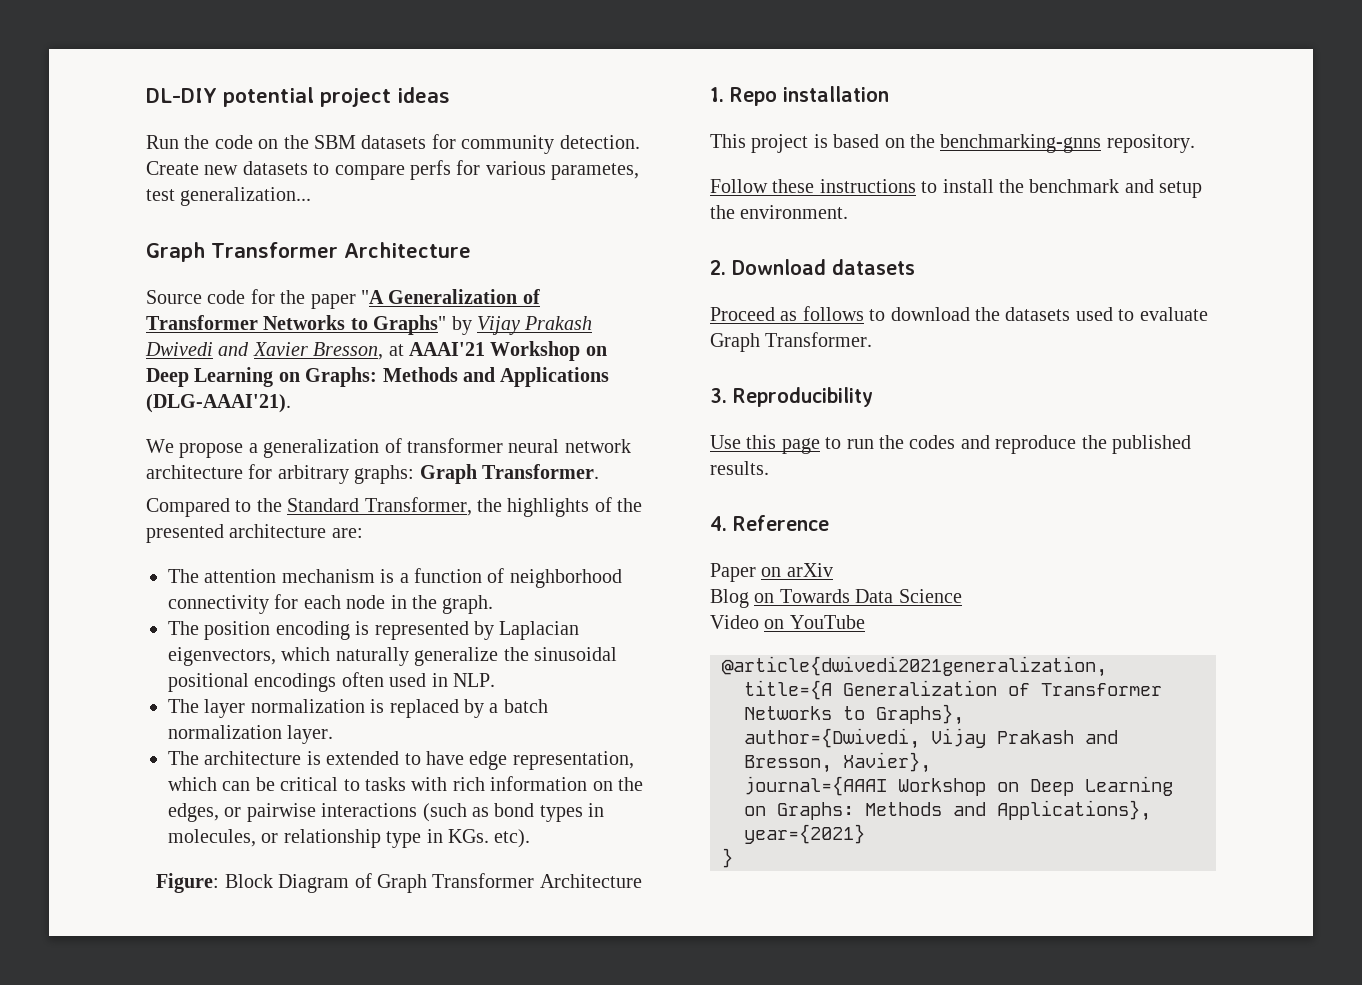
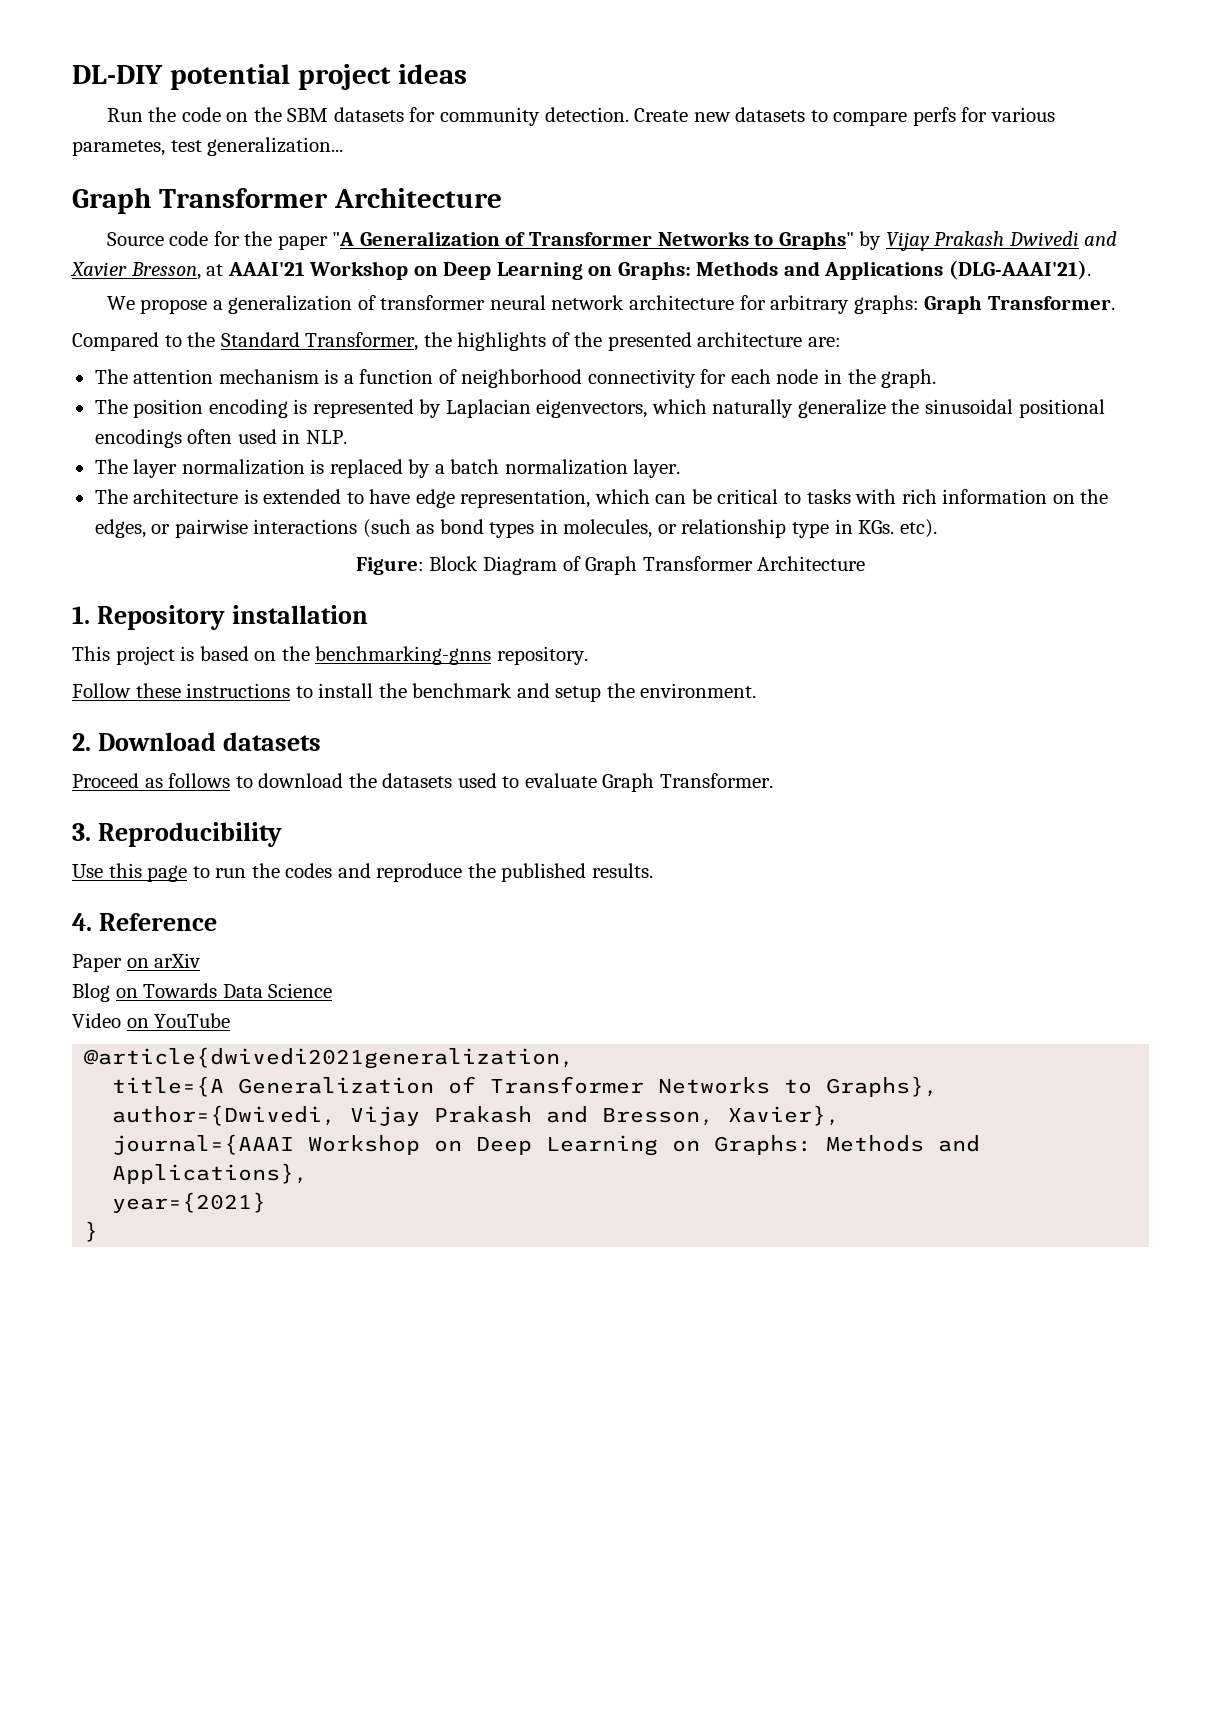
[730,87,777,106] Repo -> [96,605,225,630] Repository

